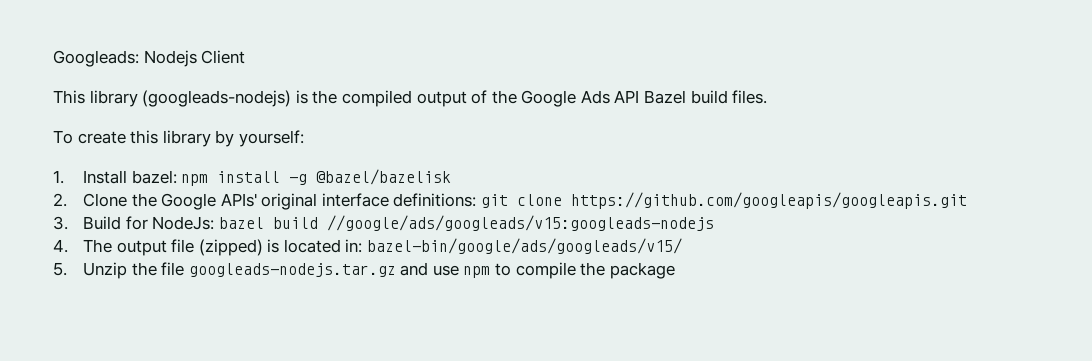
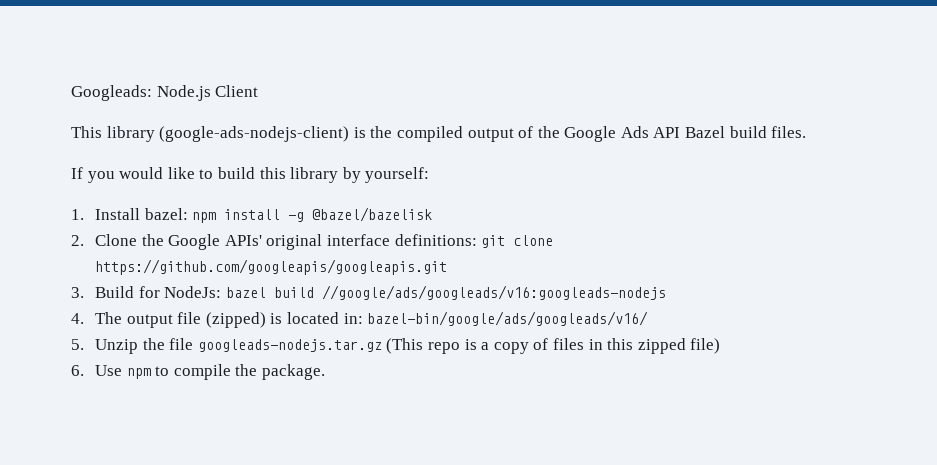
[143,50,197,67] Nodejs -> [156,85,211,101] Node.js
[142,90,292,107] (googleads-nodejs) -> [159,126,350,142] (google-ads-nodejs-client)
[53,130,126,144] To create -> [71,167,255,183] If you would like to build
[326,215,714,231] //google/ads/googleads/v15:googleads-nodejs -> [321,285,666,300] //google/ads/googleads/v16:googleads-nodejs
[367,238,683,254] bazel-bin/google/ads/googleads/v15/ -> [367,311,649,326] bazel-bin/google/ads/googleads/v16/
[400,262,459,276] and use -> [386,338,721,354] [71,365,123,376] (This repo is a copy of files in this zipped file) // 6. Use
[609,262,675,279] package -> [262,364,326,380] package.

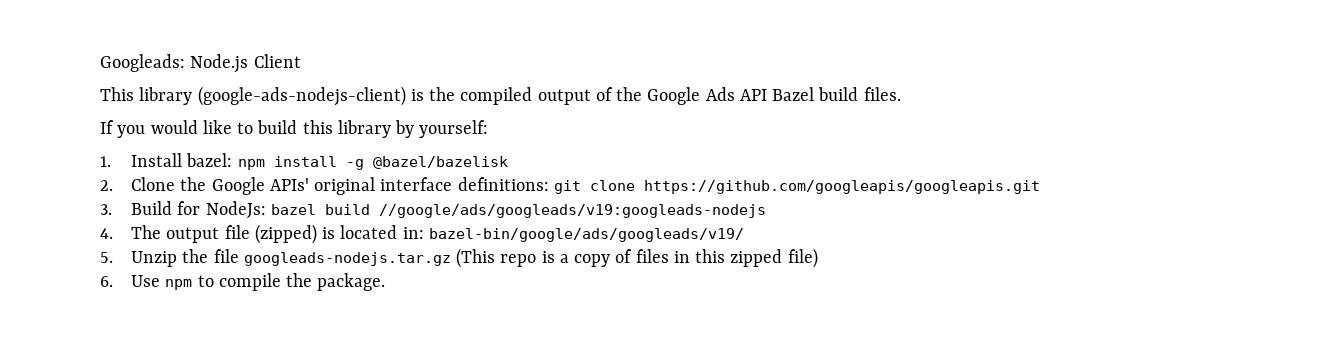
[321,285,666,300] //google/ads/googleads/v16:googleads-nodejs -> [378,204,766,218] //google/ads/googleads/v19:googleads-nodejs
[367,311,649,326] bazel-bin/google/ads/googleads/v16/ -> [428,228,744,242] bazel-bin/google/ads/googleads/v19/

